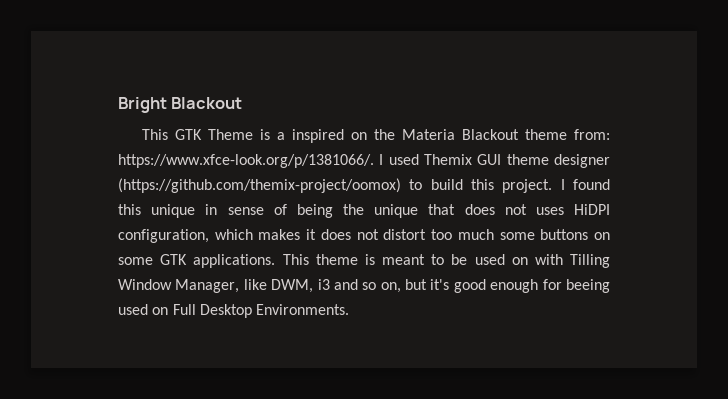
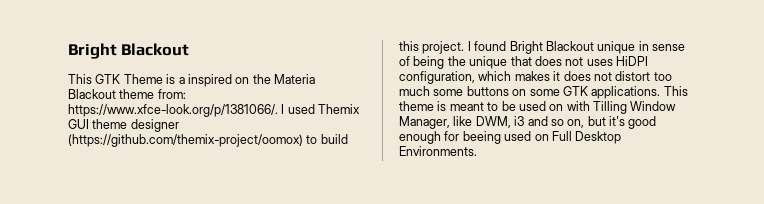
[118,204,141,215] this -> [509,41,594,54] Bright Blackout

